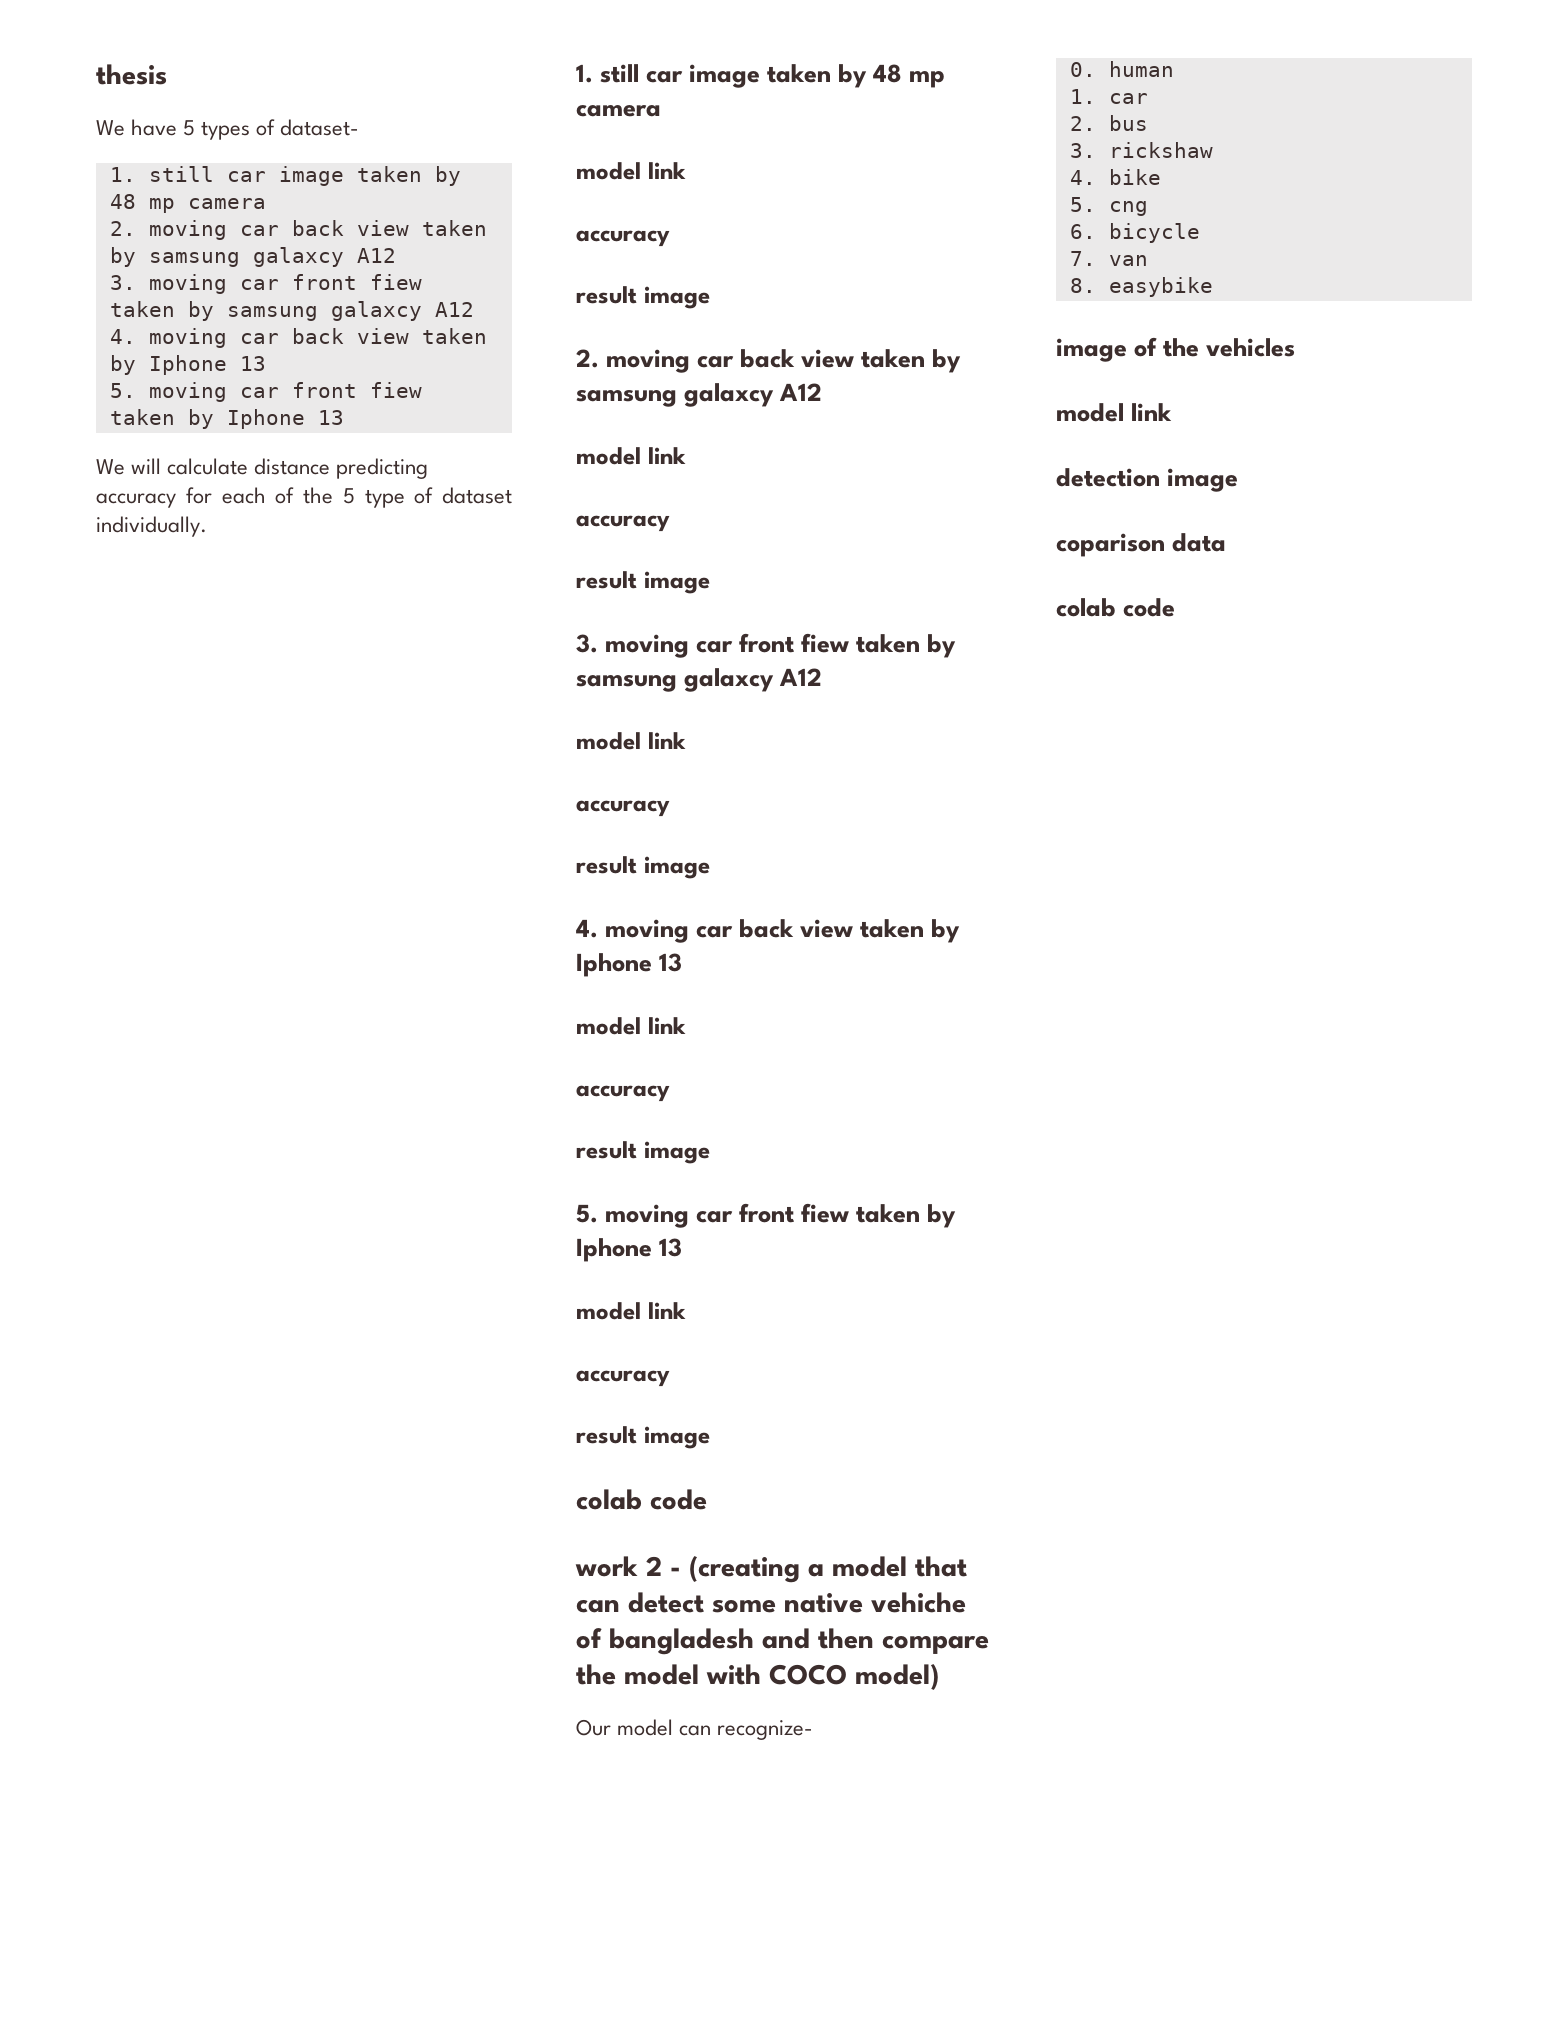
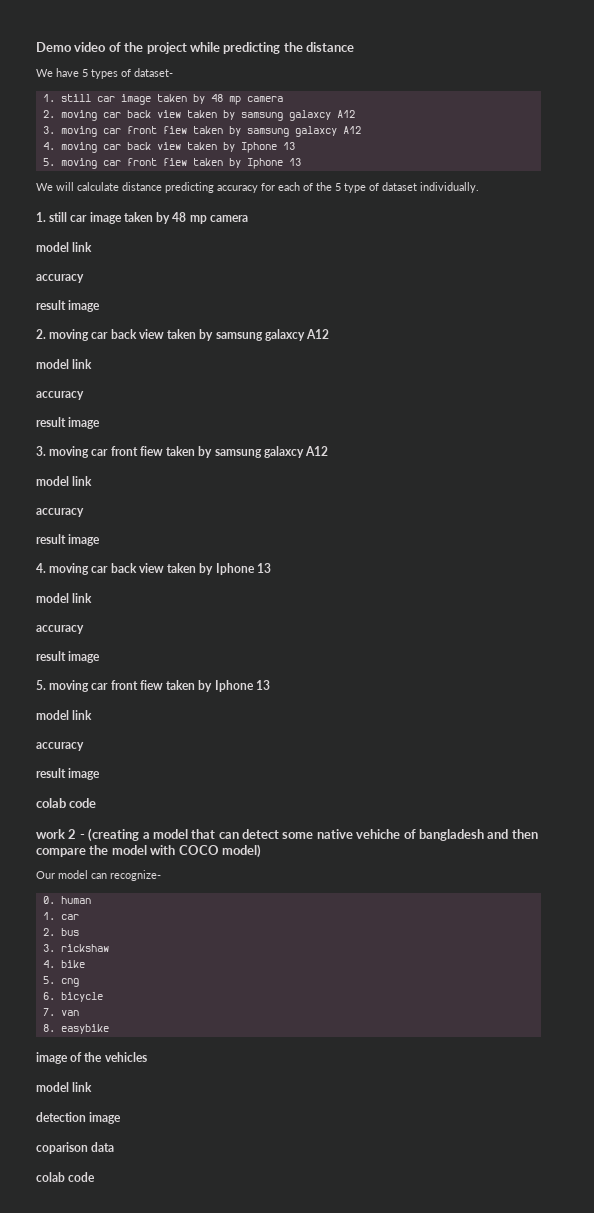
[96,64,167,85] thesis -> [36,42,354,54] Demo video of the project while predicting the distance

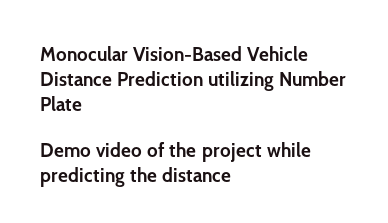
(36, 47) none -> [40,46,309,61] [40,71,347,91] [40,96,82,111] Monocular Vision-Based Vehicle Distance Prediction utilizing Number Plate //
[36,68,173,79] [42,94,283,105] [42,110,355,121] [42,126,361,137] [42,142,295,153] [42,158,301,169] [36,182,479,193] [36,212,248,224] [36,242,93,252] [36,274,84,283] [36,300,101,312] [36,329,330,341] [36,359,93,369] [36,391,84,400] [36,417,101,429] [36,446,329,458] [36,476,93,486] [36,508,84,517] [36,534,101,546] [36,563,271,575] [36,593,93,603] [36,625,84,634] [36,651,101,663] [36,680,270,692] [36,710,93,720] [36,742,84,751] [36,768,101,780] [36,798,97,808] [36,828,538,842] [36,844,261,858] [36,870,161,881] [42,896,91,904] [42,912,79,920] [42,928,79,936] [42,944,109,952] [42,960,85,968] [42,976,79,987] [42,992,103,1002] [42,1008,79,1016] [42,1024,109,1034] [36,1052,147,1064] [36,1082,93,1092] [36,1112,122,1124] [36,1142,115,1154] [36,1172,96,1182] // We have 5 types of dataset- // 1. still car image taken by 48 mp camera // 2. moving car back view taken by samsung galaxcy A12 // 3. moving car front fiew taken by samsung galaxcy A12 // 4. moving car back view taken by Iphone 13 // 5. moving car front fiew taken by Iphone 13 // We will calculate distance predicting accuracy for each of the 5 type of dataset individually. // 1. still car image taken by 48 mp camera // model link // accuracy // result image // 2. moving car back view taken by samsung galaxcy A12 // model link // accuracy // result image // 3. moving car front fiew taken by samsung galaxcy A12 // model link // accuracy // result image // 4. moving car back view taken by Iphone 13 // model link // accuracy // result image // 5. moving car front fiew taken by Iphone 13 // model link // accuracy // result image // colab code // work 2 - (creating a model that can detect some native vehiche of bangladesh and then compare the model with COCO model) // Our model can recognize- // 0. human // 1. car // 2. bus // 3. rickshaw // 4. bike // 5. cng // 6. bicycle // 7. van // 8. easybike // image of the vehicles // model link // detection image // coparison data // colab code -> (232, 174) none

